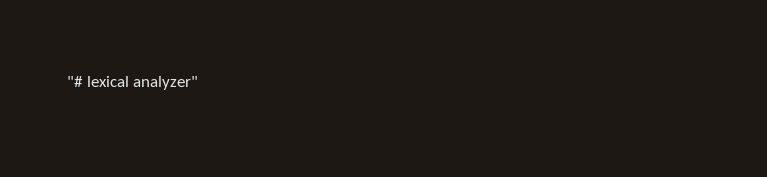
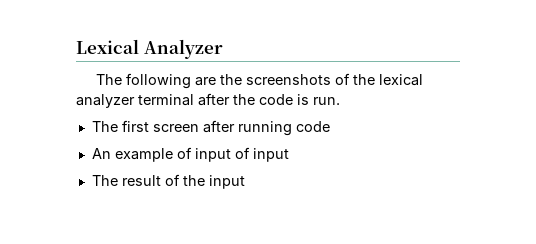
[67,76,199,90] "# lexical analyzer" -> [76,39,223,59] [96,73,424,89] [76,93,340,108] [91,120,330,136] [91,147,289,162] [91,174,245,189] Lexical Analyzer // The following are the screenshots of the lexical analyzer terminal after the code is run. // The first screen after running code // An example of input of input // The result of the input

